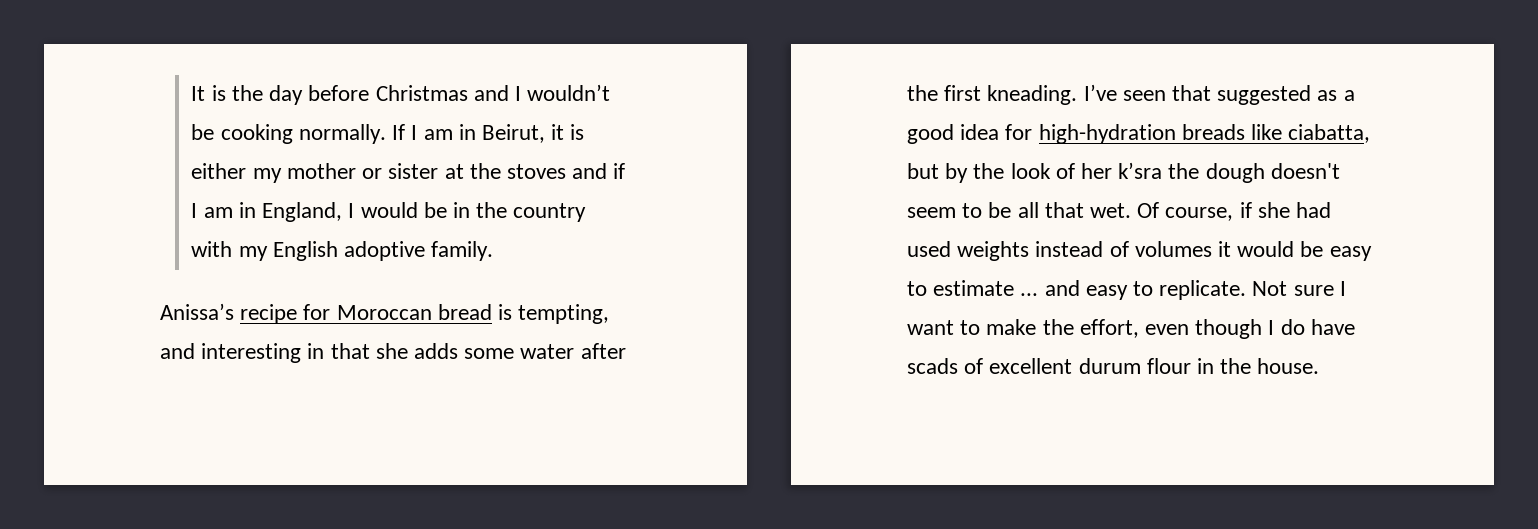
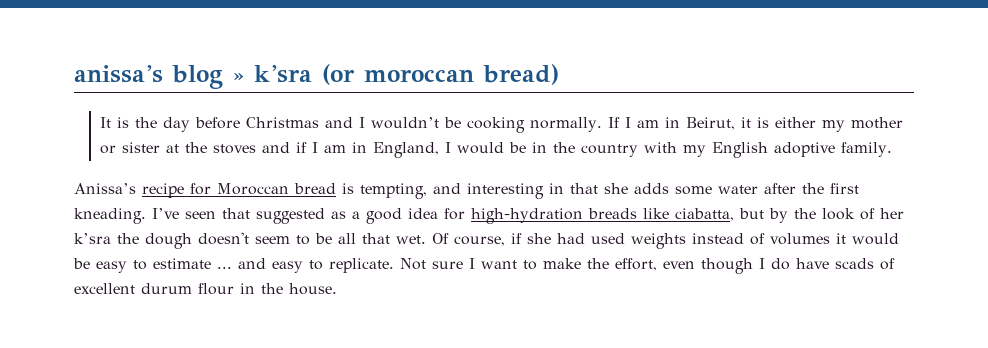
(191, 93) none -> [74,64,559,89] anissa’s blog » k’sra (or moroccan bread) //

